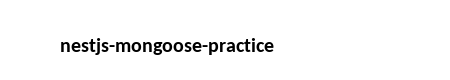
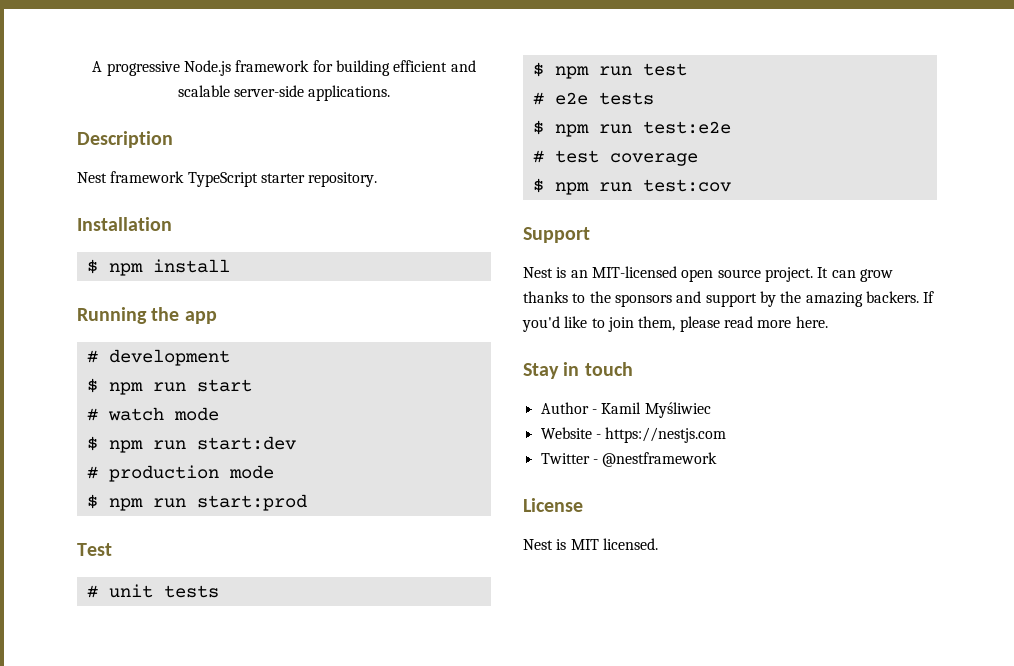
[60,38,274,55] nestjs-mongoose-practice -> [92,60,476,76] [177,85,391,101] [77,131,173,148] [77,171,378,187] [77,217,172,231] [86,259,230,276] [77,307,217,324] [86,349,230,366] [86,378,252,395] [86,407,219,421] [86,436,296,453] [86,465,274,482] [86,494,307,511] [77,543,112,556] [86,584,219,598] [532,62,687,79] [532,92,654,105] [532,120,731,137] [532,150,698,166] [532,178,731,195] [523,227,590,243] [523,266,893,282] [523,291,935,307] [522,316,828,332] [523,362,633,379] [540,402,711,418] [540,427,727,443] [540,452,718,467] [523,498,583,512] [523,538,658,550] A progressive Node.js framework for building efficient and scalable server-side applications. // Description // Nest framework TypeScript starter repository. // Installation // $ npm install // Running the app // # development // $ npm run start // # watch mode // $ npm run start:dev // # production mode // $ npm run start:prod // Test // # unit tests // $ npm run test // # e2e tests // $ npm run test:e2e // # test coverage // $ npm run test:cov // Support // Nest is an MIT-licensed open source project. It can grow thanks to the sponsors and support by the amazing backers. If you'd like to join them, please read more here. // Stay in touch // Author - Kamil Myśliwiec // Website - https://nestjs.com // Twitter - @nestframework // License // Nest is MIT licensed.

